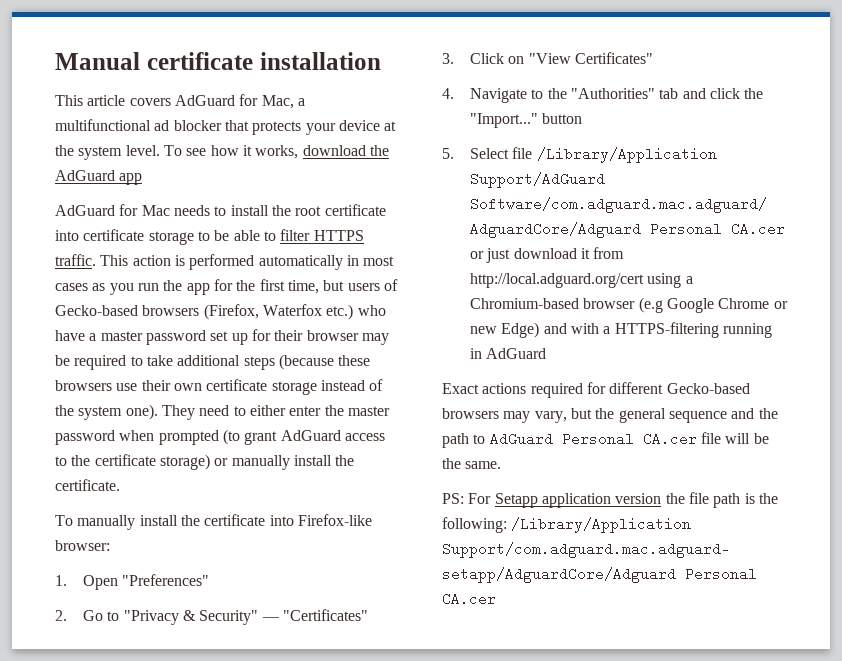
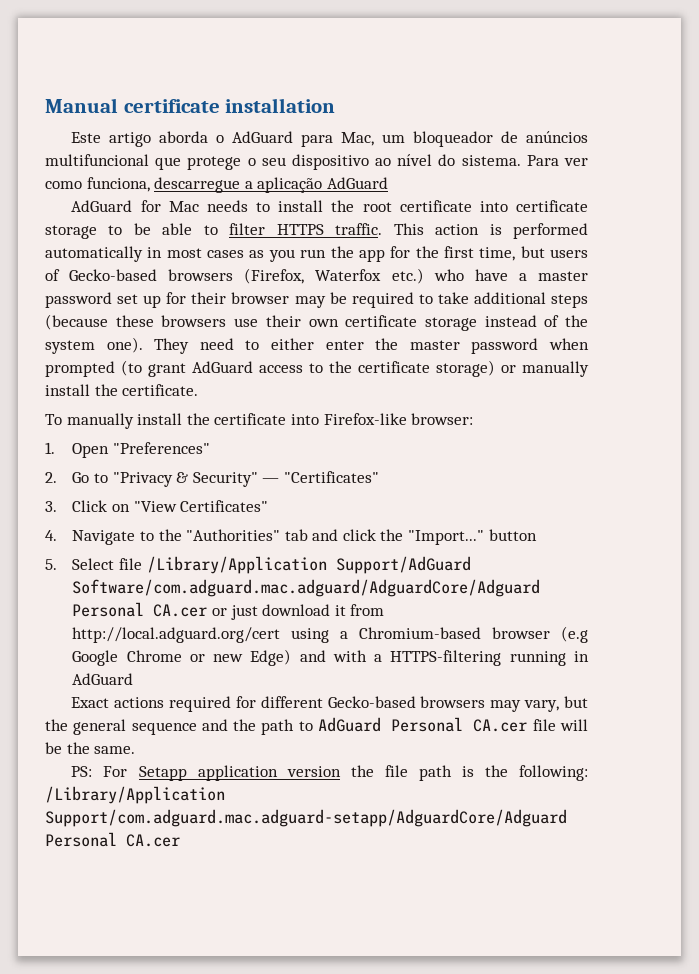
[55,94,305,109] [55,119,397,135] [55,145,389,160] [55,170,143,185] This article covers AdGuard for Mac, a multifunctional ad blocker that protects your device at the system level. To see how it works, download the AdGuard app -> [71,131,588,147] [45,154,588,170] [45,177,388,193] Este artigo aborda o AdGuard para Mac, um bloqueador de anúncios multifuncional que protege o seu dispositivo ao nível do sistema. Para ver como funciona, descarregue a aplicação AdGuard

